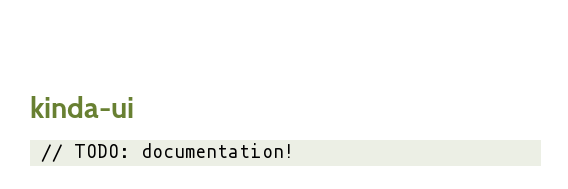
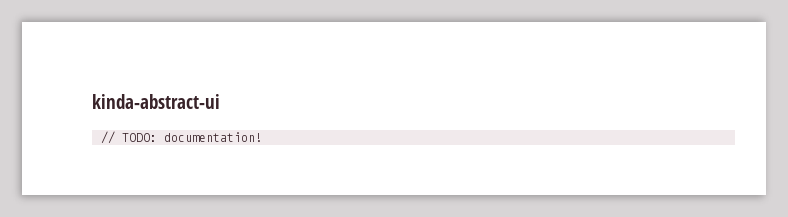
[30,96,134,118] kinda-ui -> [92,94,220,109] kinda-abstract-ui

